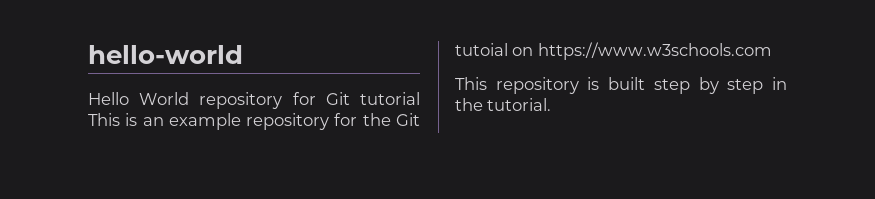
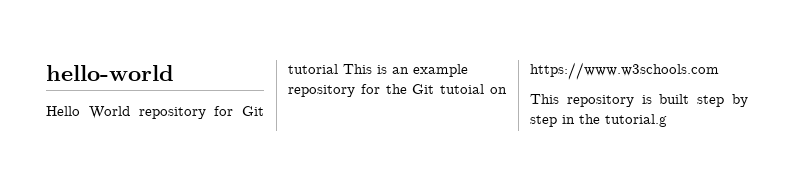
[487,98,552,111] tutorial. -> [605,114,667,127] tutorial.g

